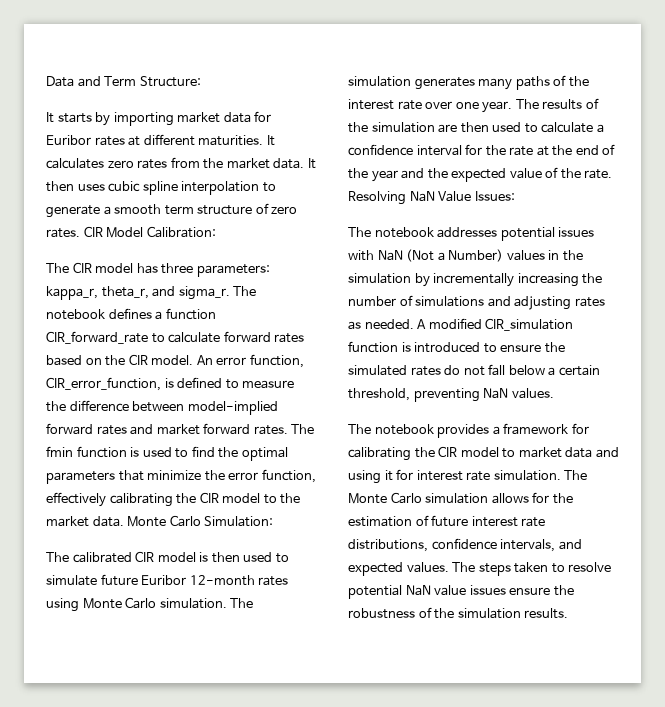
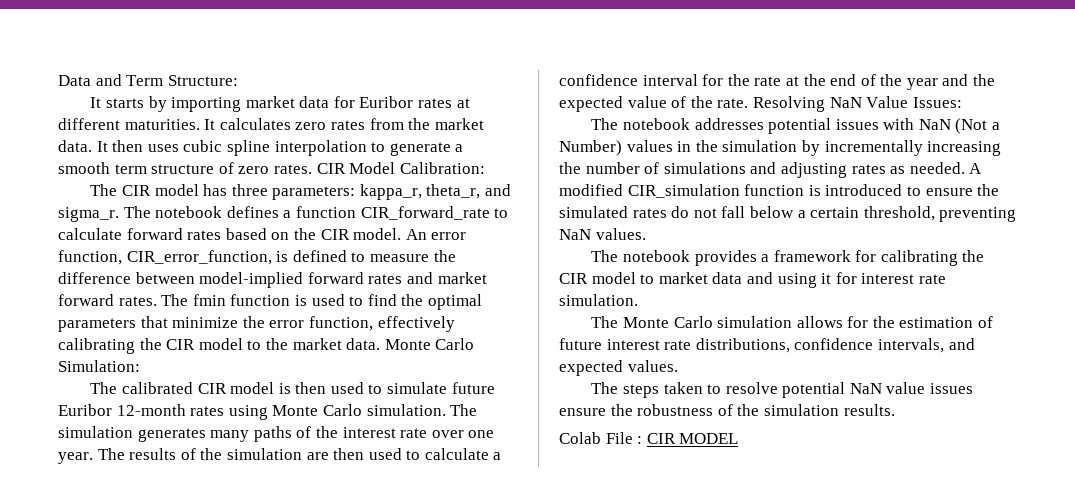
(561, 475) none -> (638, 300) //
(449, 567) none -> (678, 366) //
(569, 613) none -> [559,432,739,444] // Colab File : CIR MODEL

